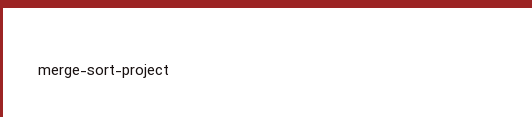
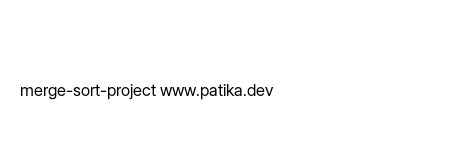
(169, 71) none -> [160,84,275,100] www.patika.dev

